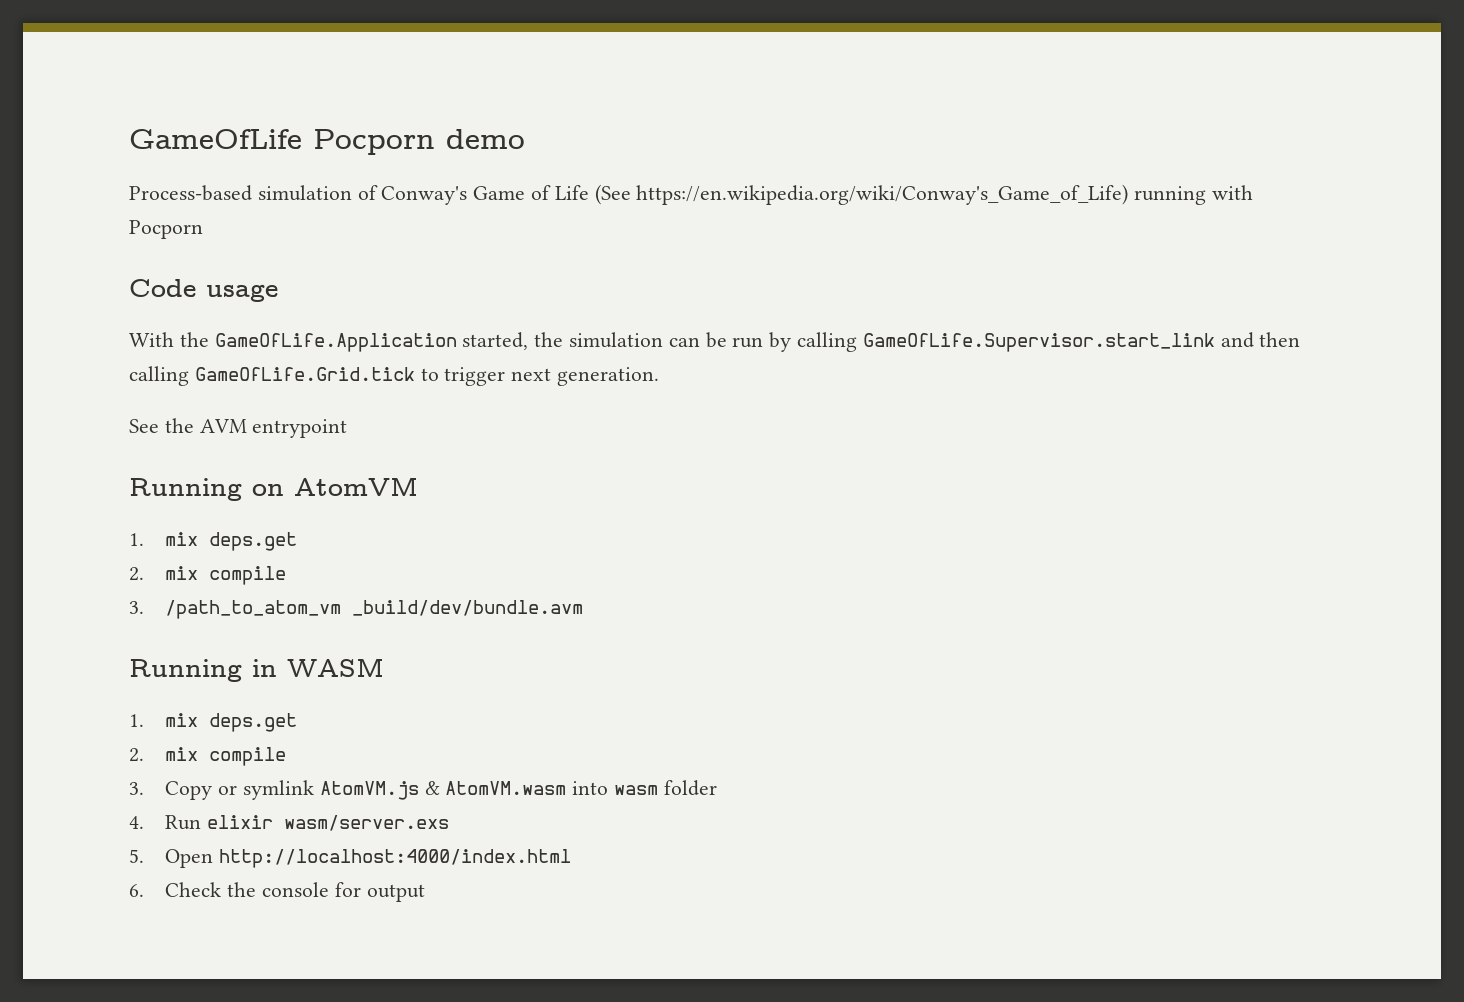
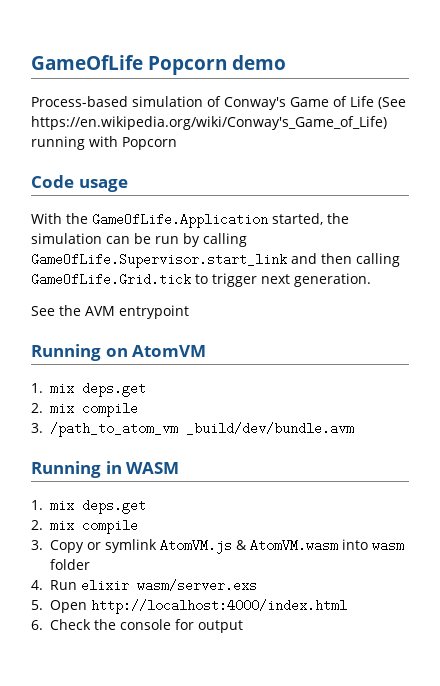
[313,129,435,155] Pocporn -> [148,56,228,75] Popcorn
[129,220,203,239] Pocporn -> [122,137,177,150] Popcorn

